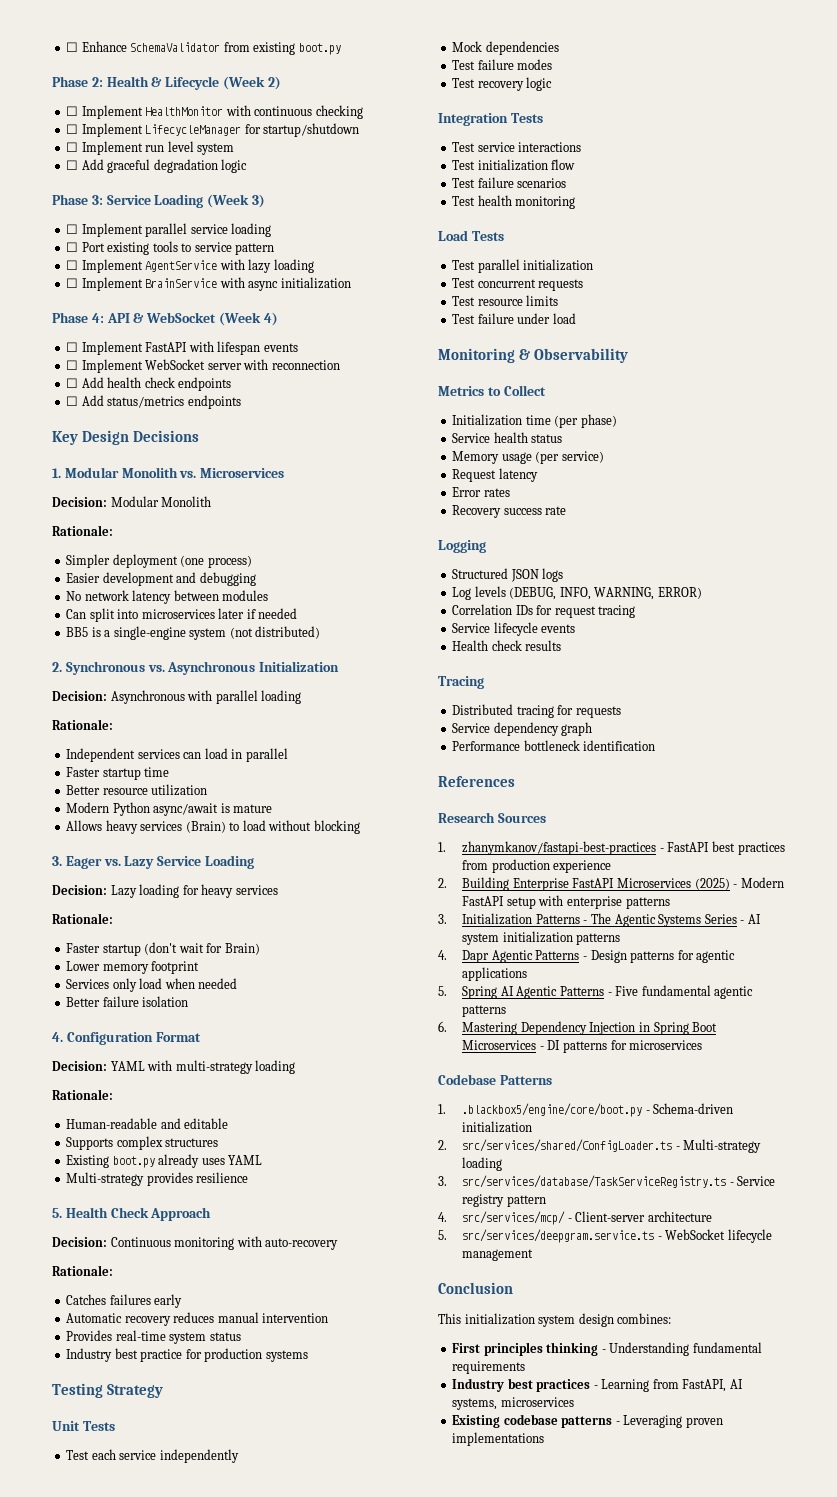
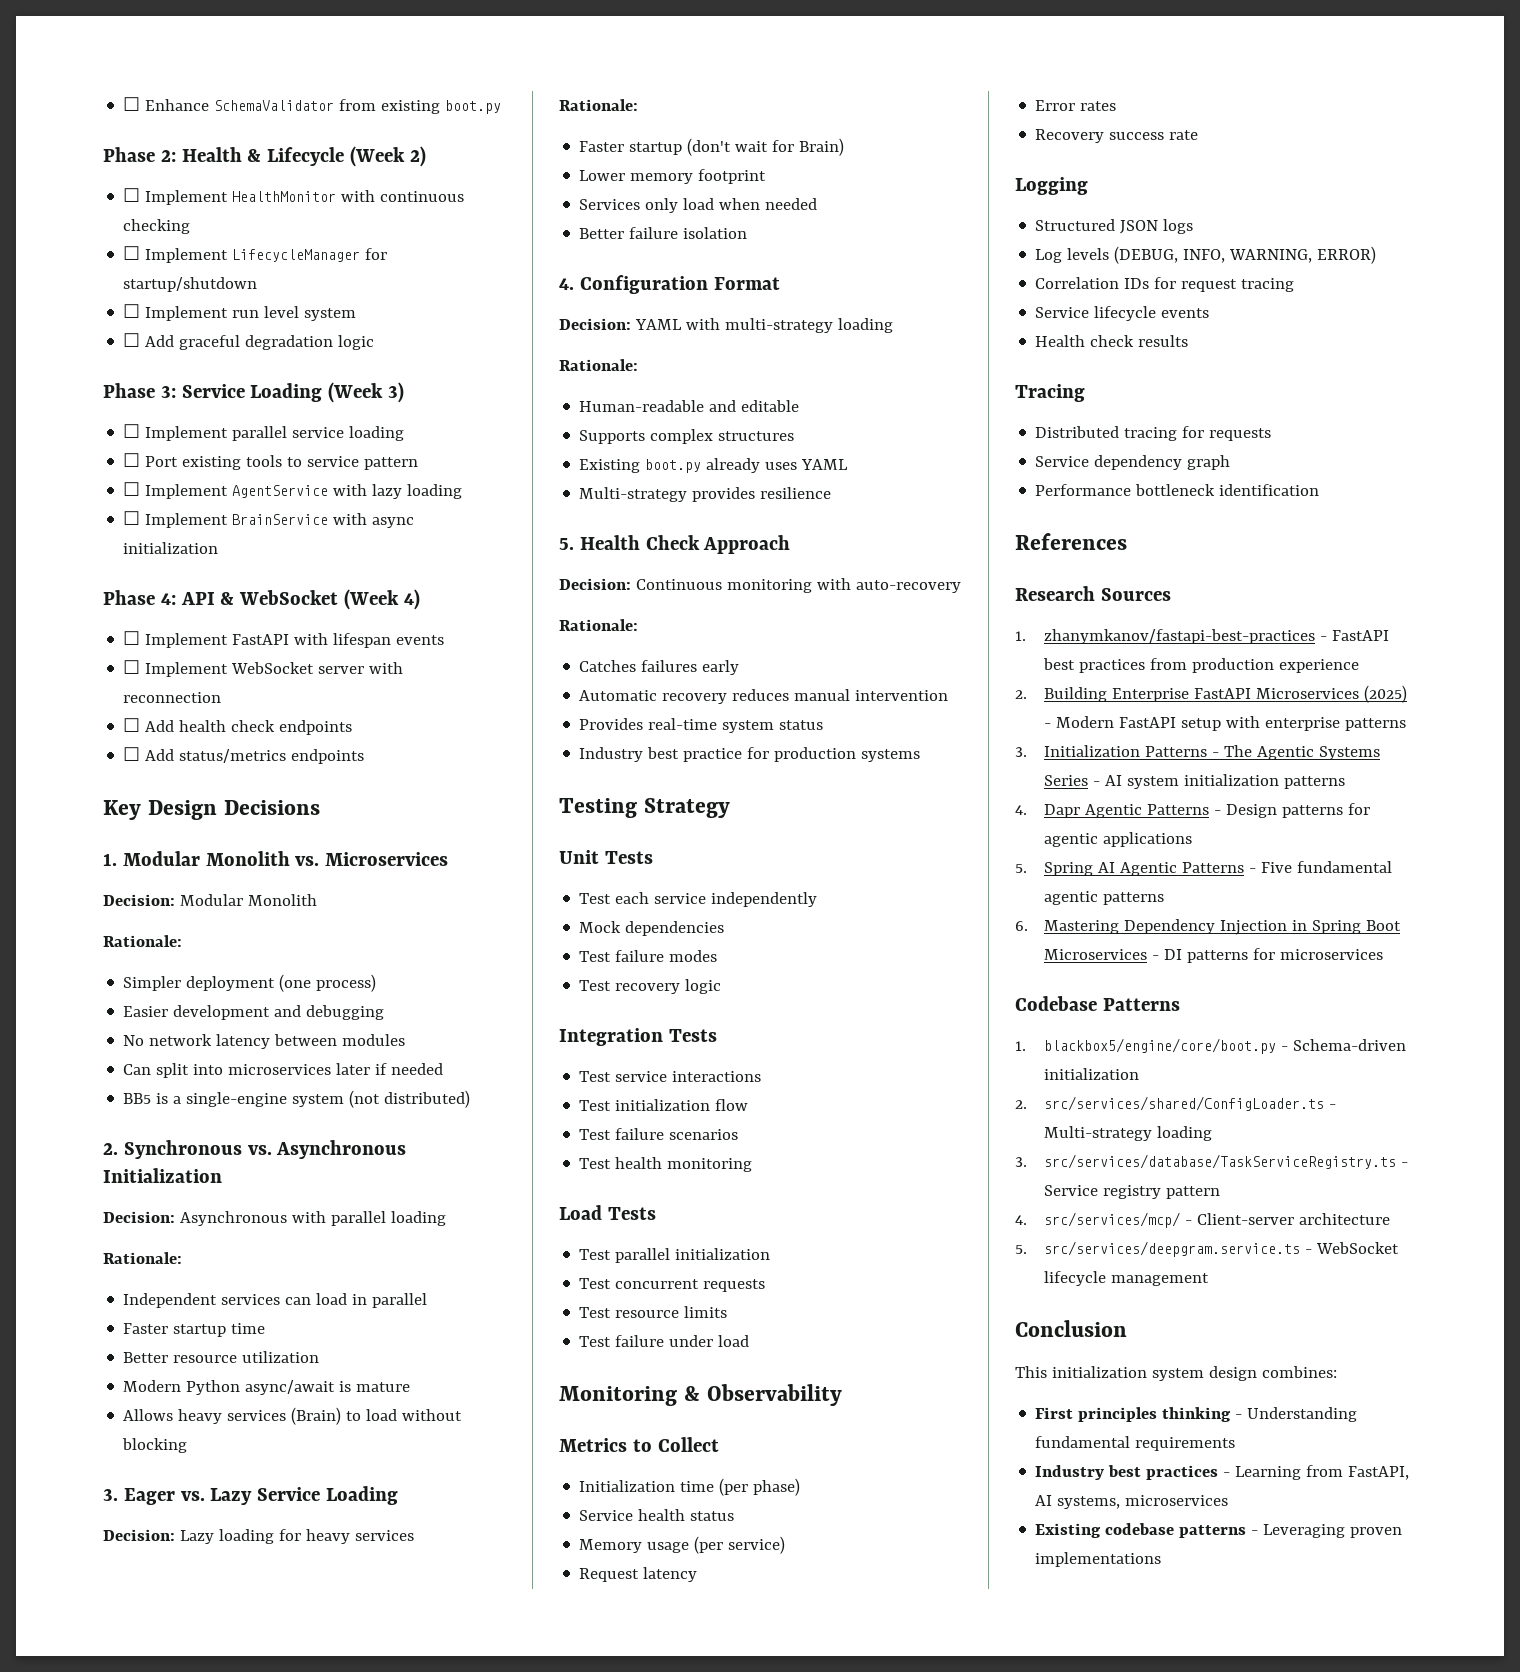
[462,1103,643,1117] .blackbox5/engine/core/boot.py -> [1043,1038,1276,1054] blackbox5/engine/core/boot.py

